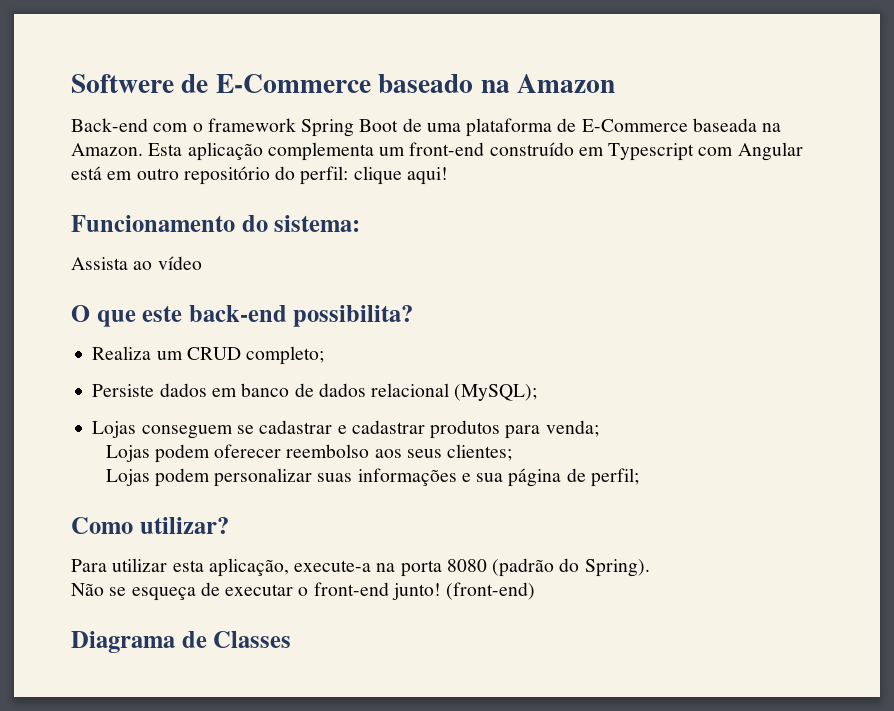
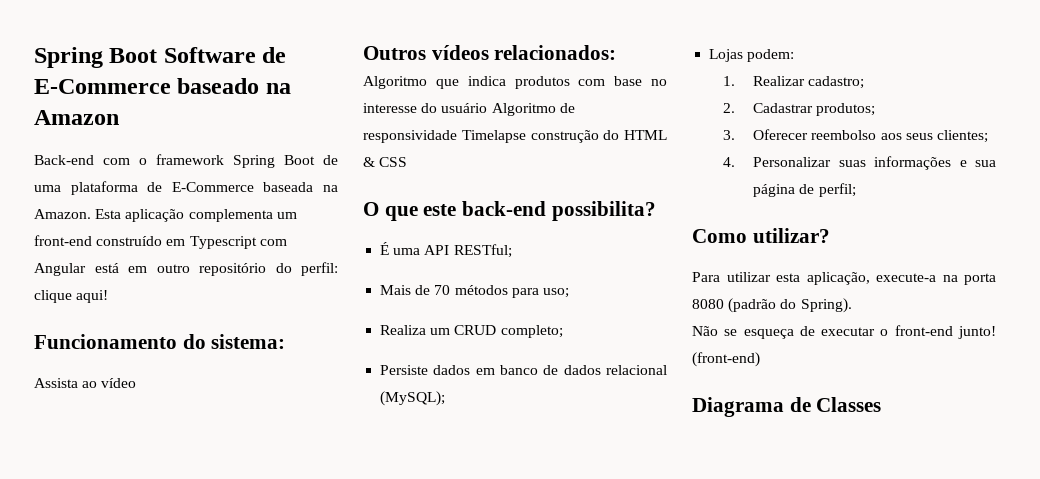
[71,74,174,93] Softwere -> [34,47,256,68] Spring Boot Software
(202, 263) none -> [363,45,617,60] [363,76,667,89] [363,103,575,116] [363,130,667,143] [363,157,408,167] // Outros vídeos relacionados: // Algoritmo que indica produtos com base no interesse do usuário Algoritmo de responsividade Timelapse construção do HTML & CSS
(414, 316) none -> [380,242,512,258] [380,285,569,298] // É uma API RESTful; // Mais de 70 métodos para uso;
[141,420,599,439] [105,444,282,463] conseguem se cadastrar e cadastrar produtos para venda; // Lojas podem oferecer -> [747,49,795,62] [722,76,865,89] [722,103,876,116] [722,129,809,140] podem: // 1. Realizar cadastro; // 2. Cadastrar produtos; // 3. Oferecer
[105,468,313,487] Lojas podem personalizar -> [722,157,832,167] 4. Personalizar

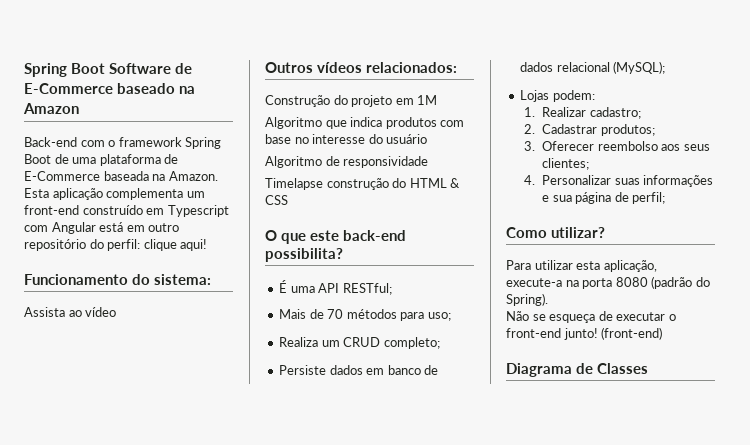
(617, 52) none -> [265,95,438,107] // Construção do projeto em 1M
(488, 108) none -> (428, 139) //
(457, 136) none -> (429, 162) //

